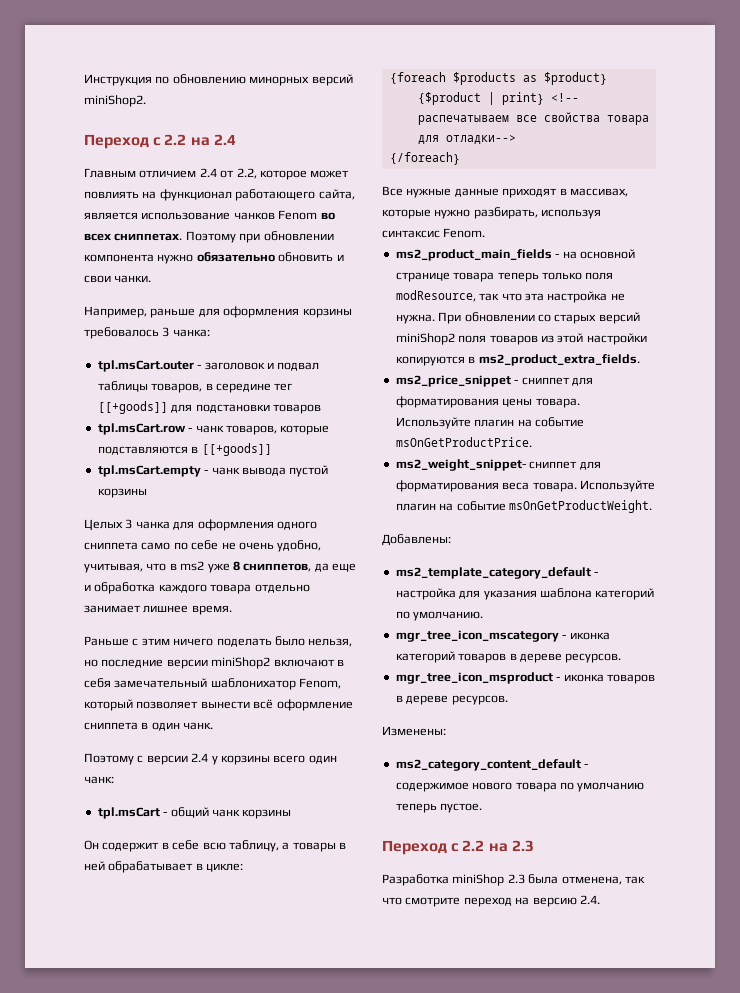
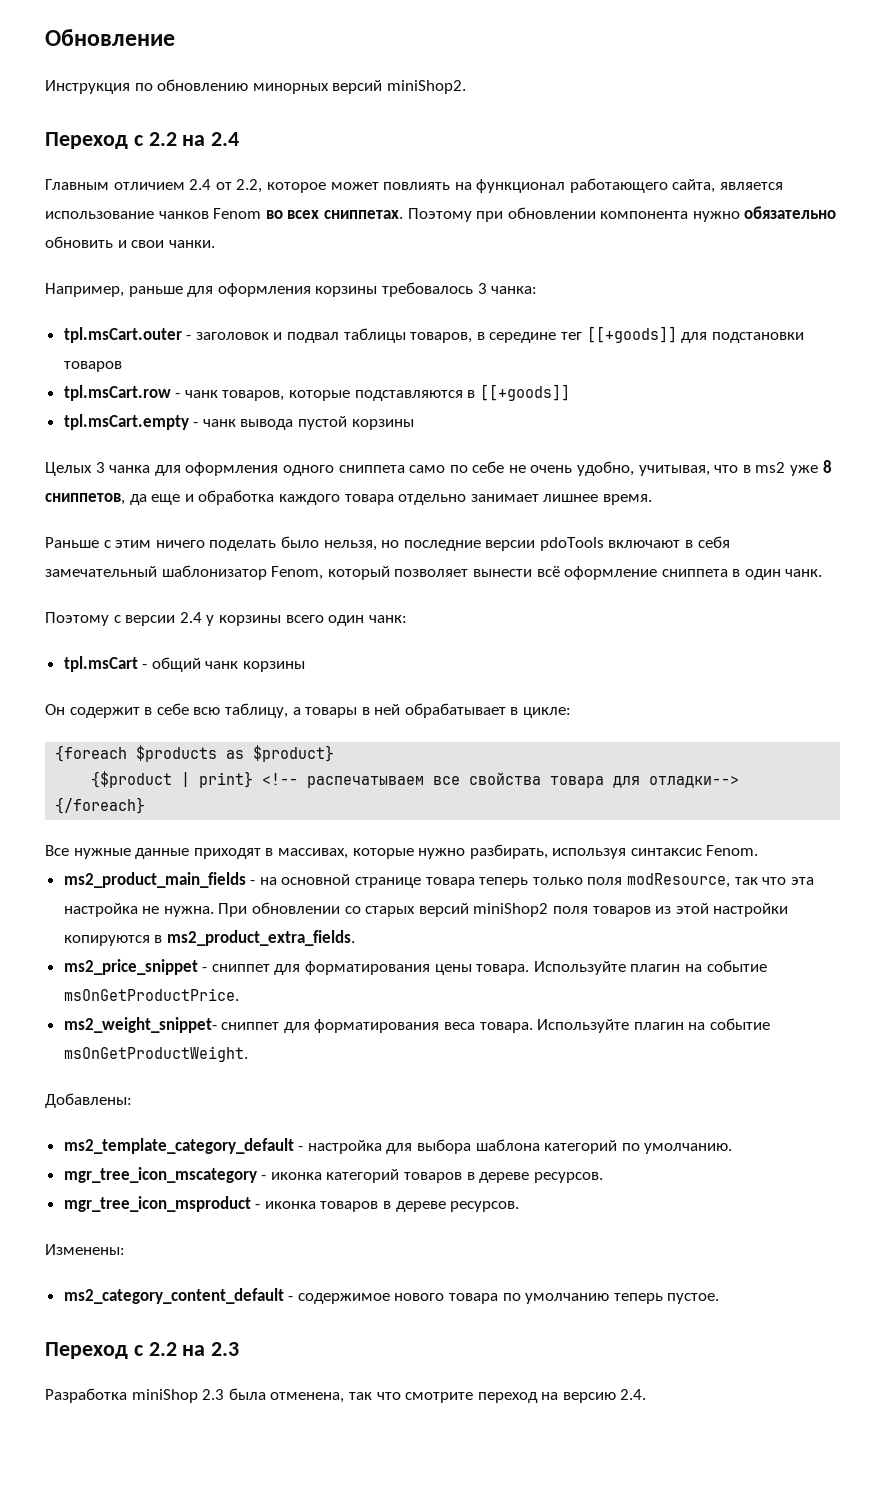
(84, 80) none -> [45,29,175,46] Обновление //
[211,657,271,669] miniShop2 -> [539,537,604,551] pdoTools
[210,678,296,690] шаблонихатор -> [161,565,267,580] шаблонизатор
[483,590,537,600] указания -> [417,1139,472,1154] выбора

